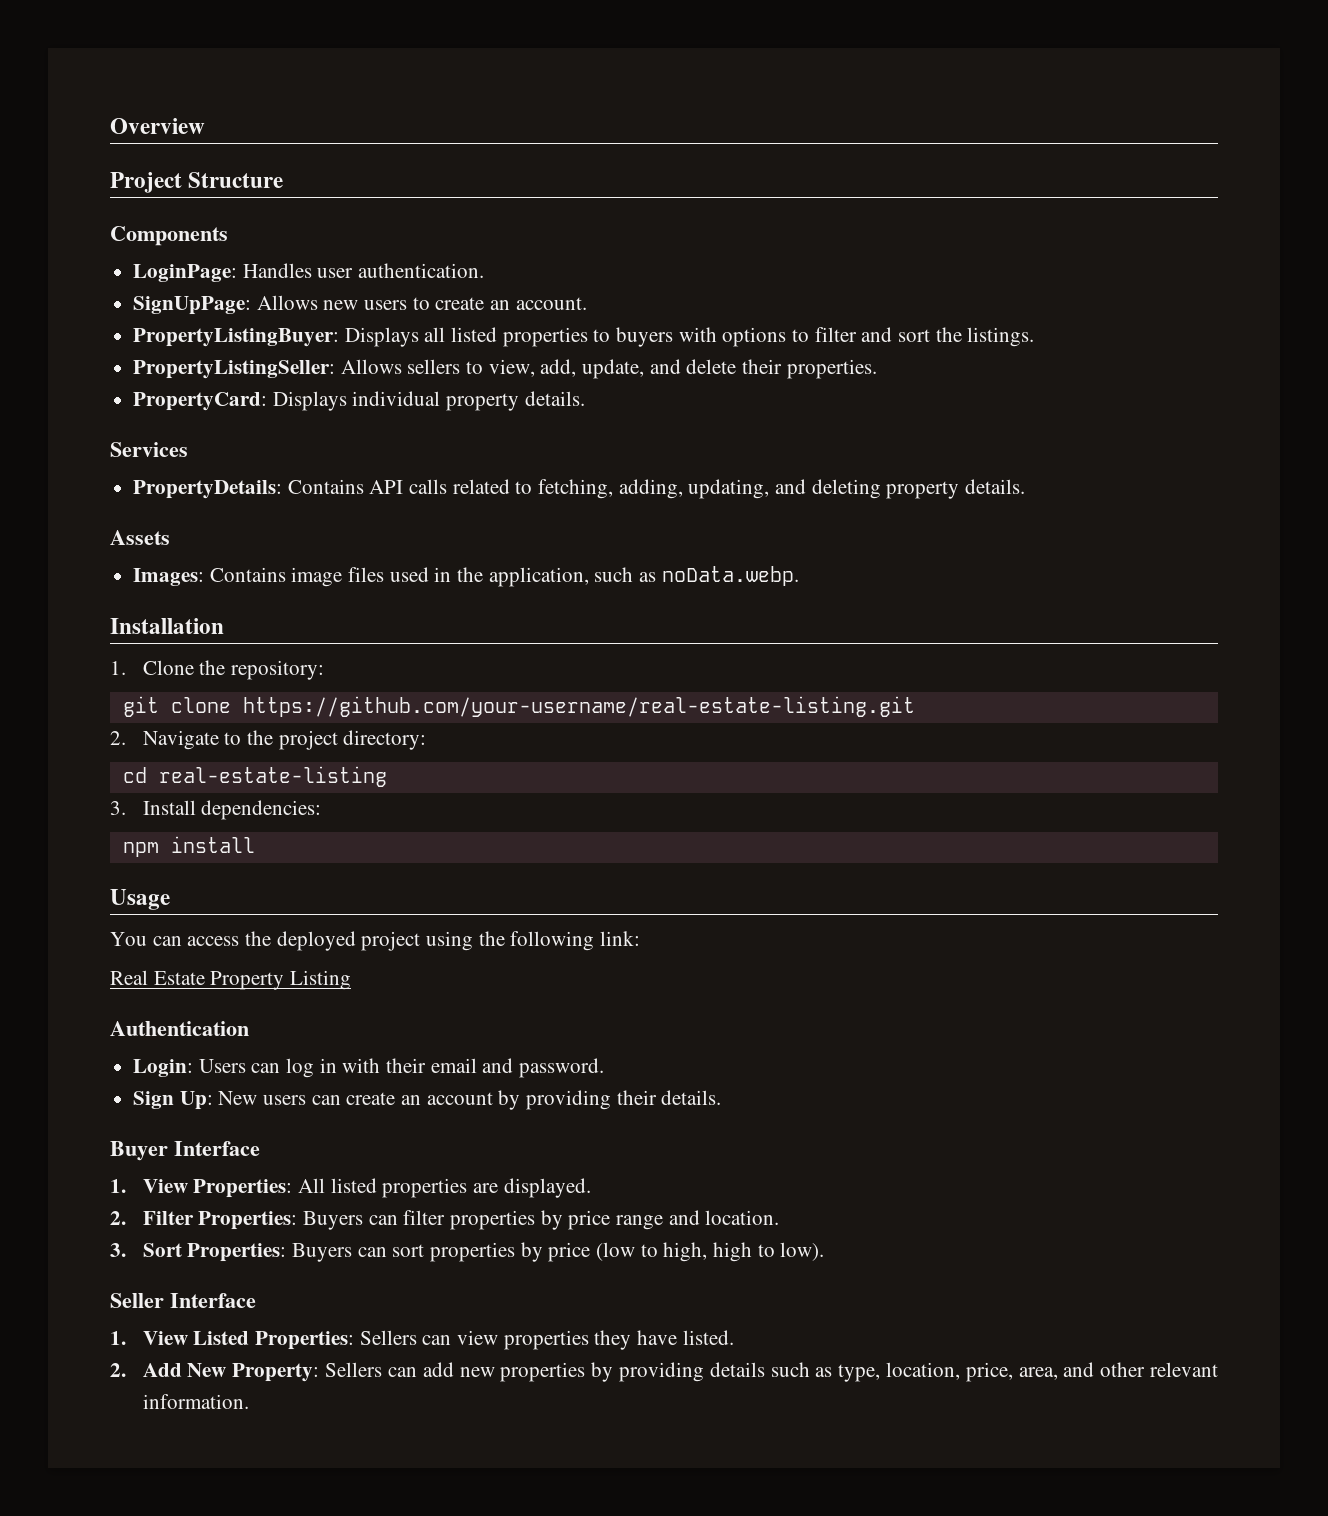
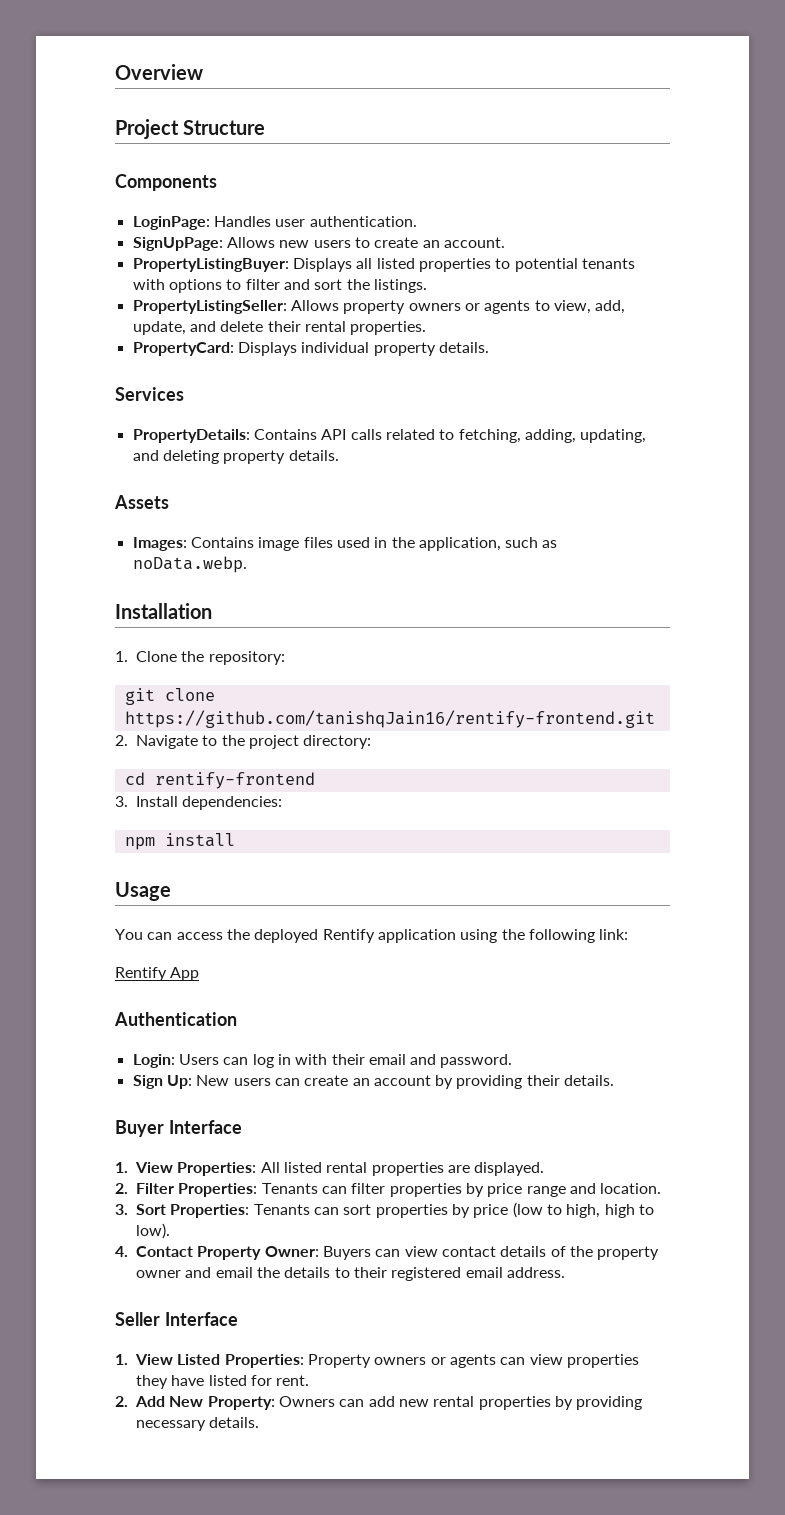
[616,327,674,347] buyers -> [514,258,635,272] potential tenants
[407,359,461,374] sellers -> [343,300,531,314] property owners or agents
(783, 366) none -> [304,321,346,332] rental
[242,696,915,717] https://github.com/your-username/real-estate-listing.git -> [124,710,655,728] https://github.com/tanishqJain16/rentify-frontend.git
[158,766,387,787] real-estate-listing -> [154,772,315,789] rentify-frontend
[361,931,421,951] project -> [322,929,456,943] Rentify application
[110,970,352,990] Real Estate Property Listing -> [115,967,200,981] Rentify App
(377, 1185) none -> [326,1162,368,1173] rental
[302,1211,363,1230] Buyers -> [261,1183,318,1194] Tenants
[291,1243,352,1262] Buyers -> [253,1204,310,1215] Tenants
(825, 1251) none -> [115,1246,660,1260] [136,1267,565,1281] // 4. Contact Property Owner: Buyers can view contact details of the property owner and email the details to their registered email address.
[359,1330,417,1345] Sellers -> [307,1354,496,1368] Property owners or agents
[682,1330,734,1345] listed. -> [208,1375,310,1386] listed for rent.
[325,1362,383,1377] Sellers -> [278,1396,335,1407] Owners
(495, 1372) none -> [433,1396,475,1407] rental
[709,1362,1218,1382] [142,1394,249,1409] details such as type, location, price, area, and other relevant information. -> [136,1417,260,1431] necessary details.

